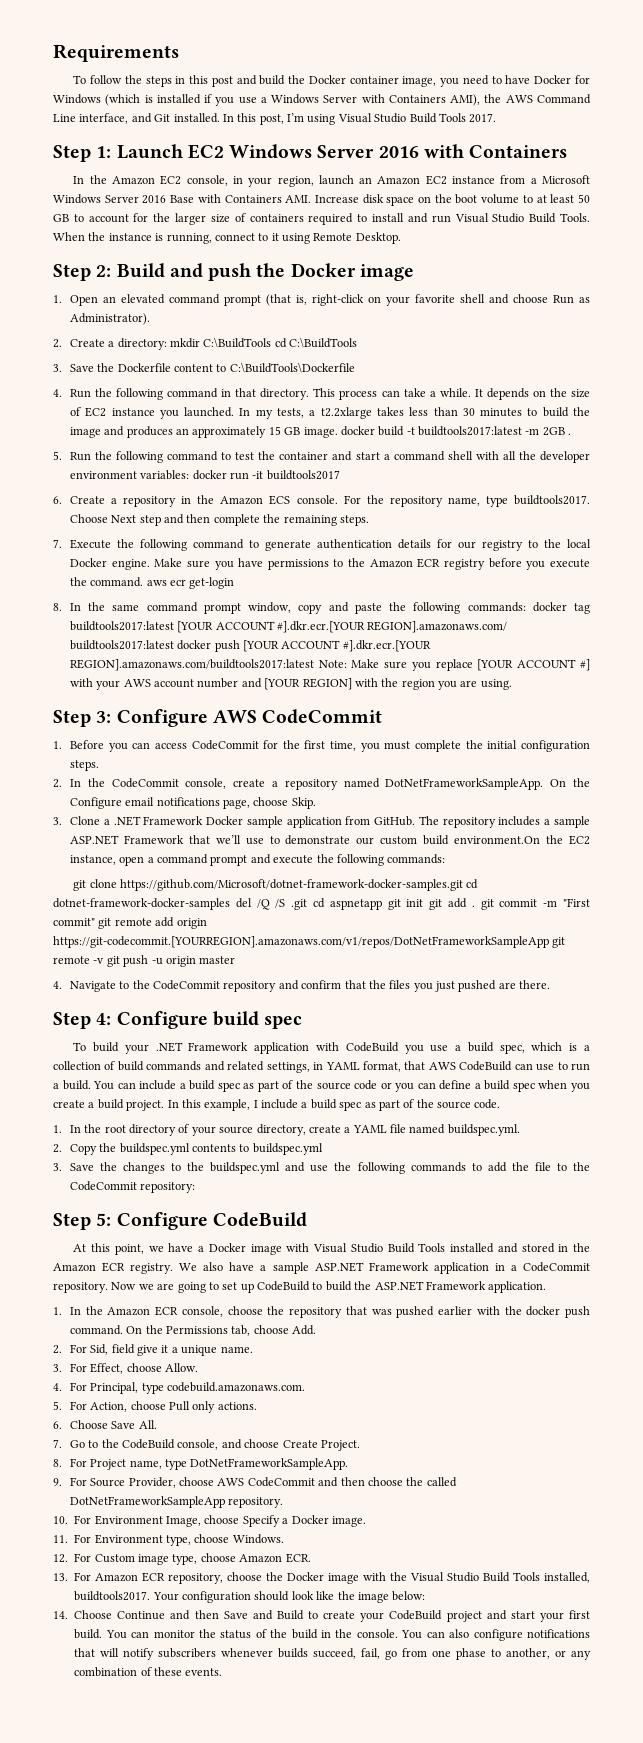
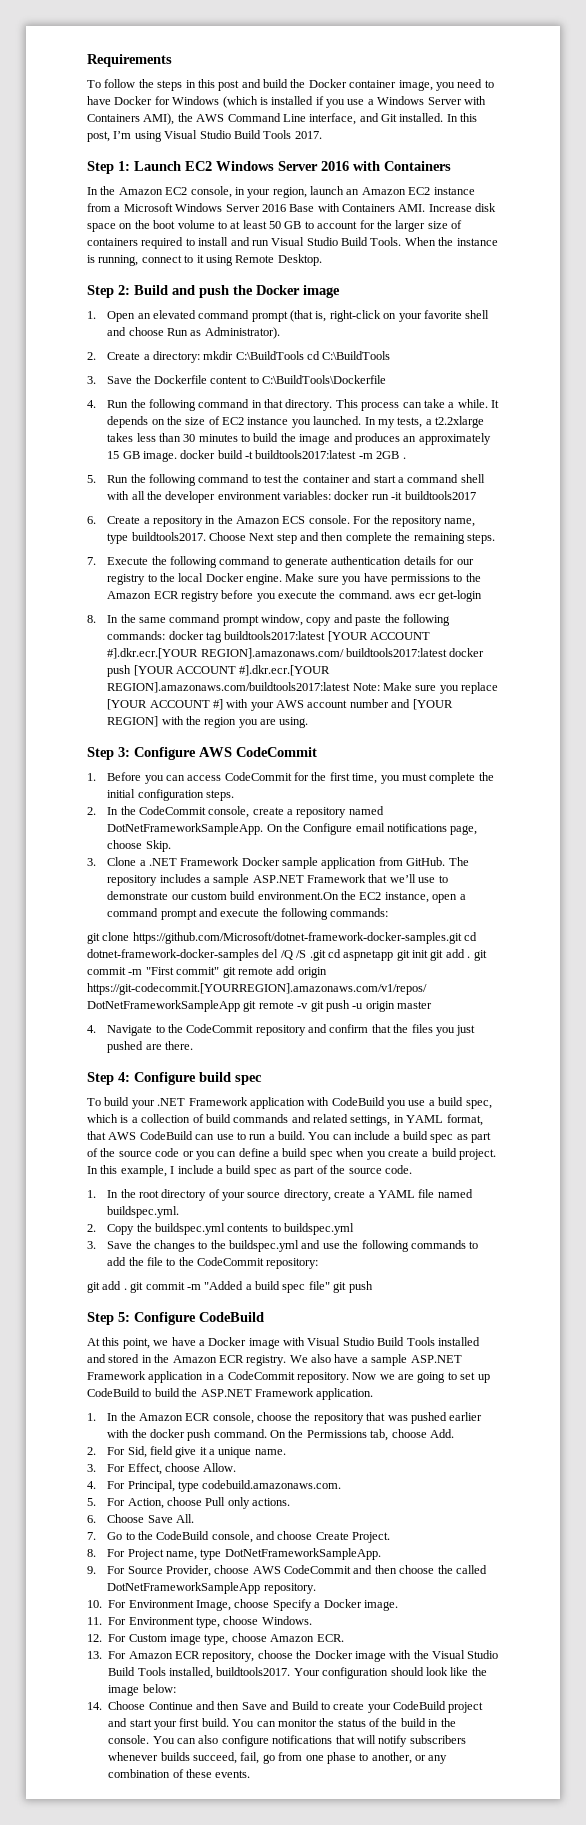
(196, 1187) none -> [87,1281,373,1293] // git add . git commit -m "Added a build spec file" git push

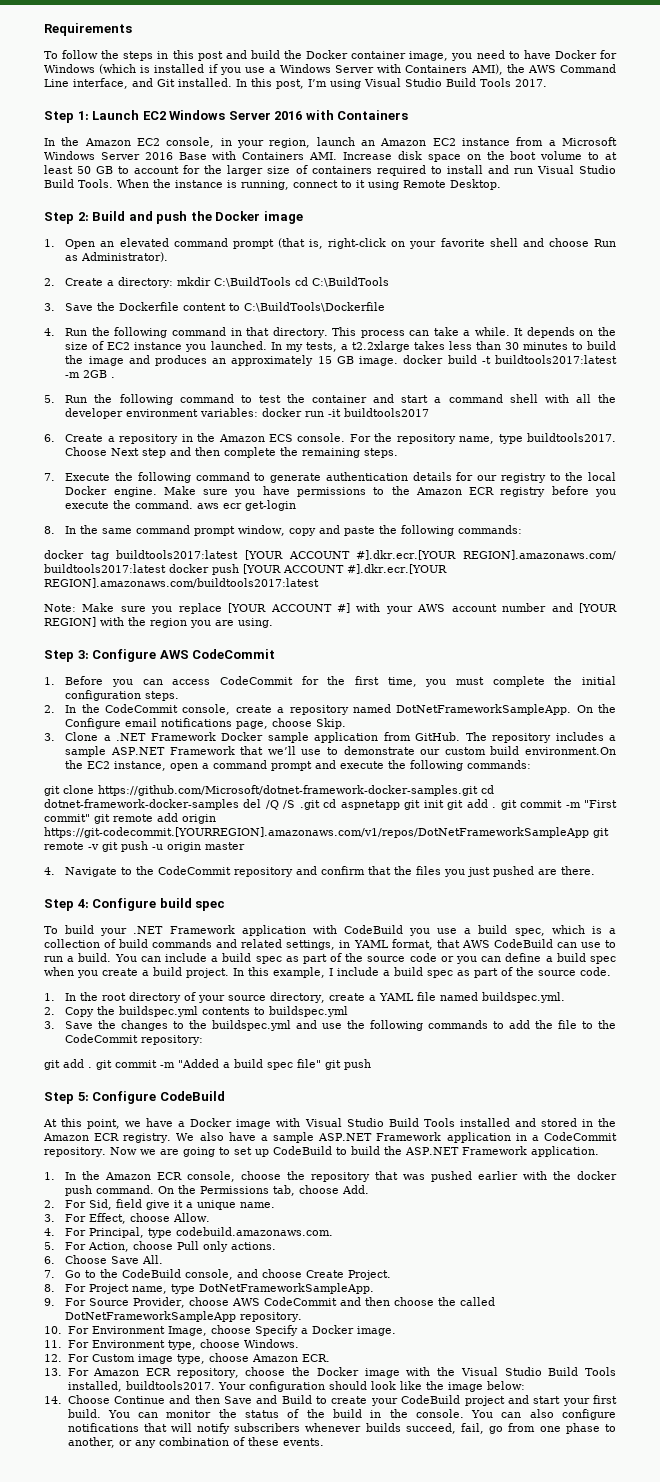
(166, 635) none -> (523, 529) //
(351, 687) none -> (319, 583) //

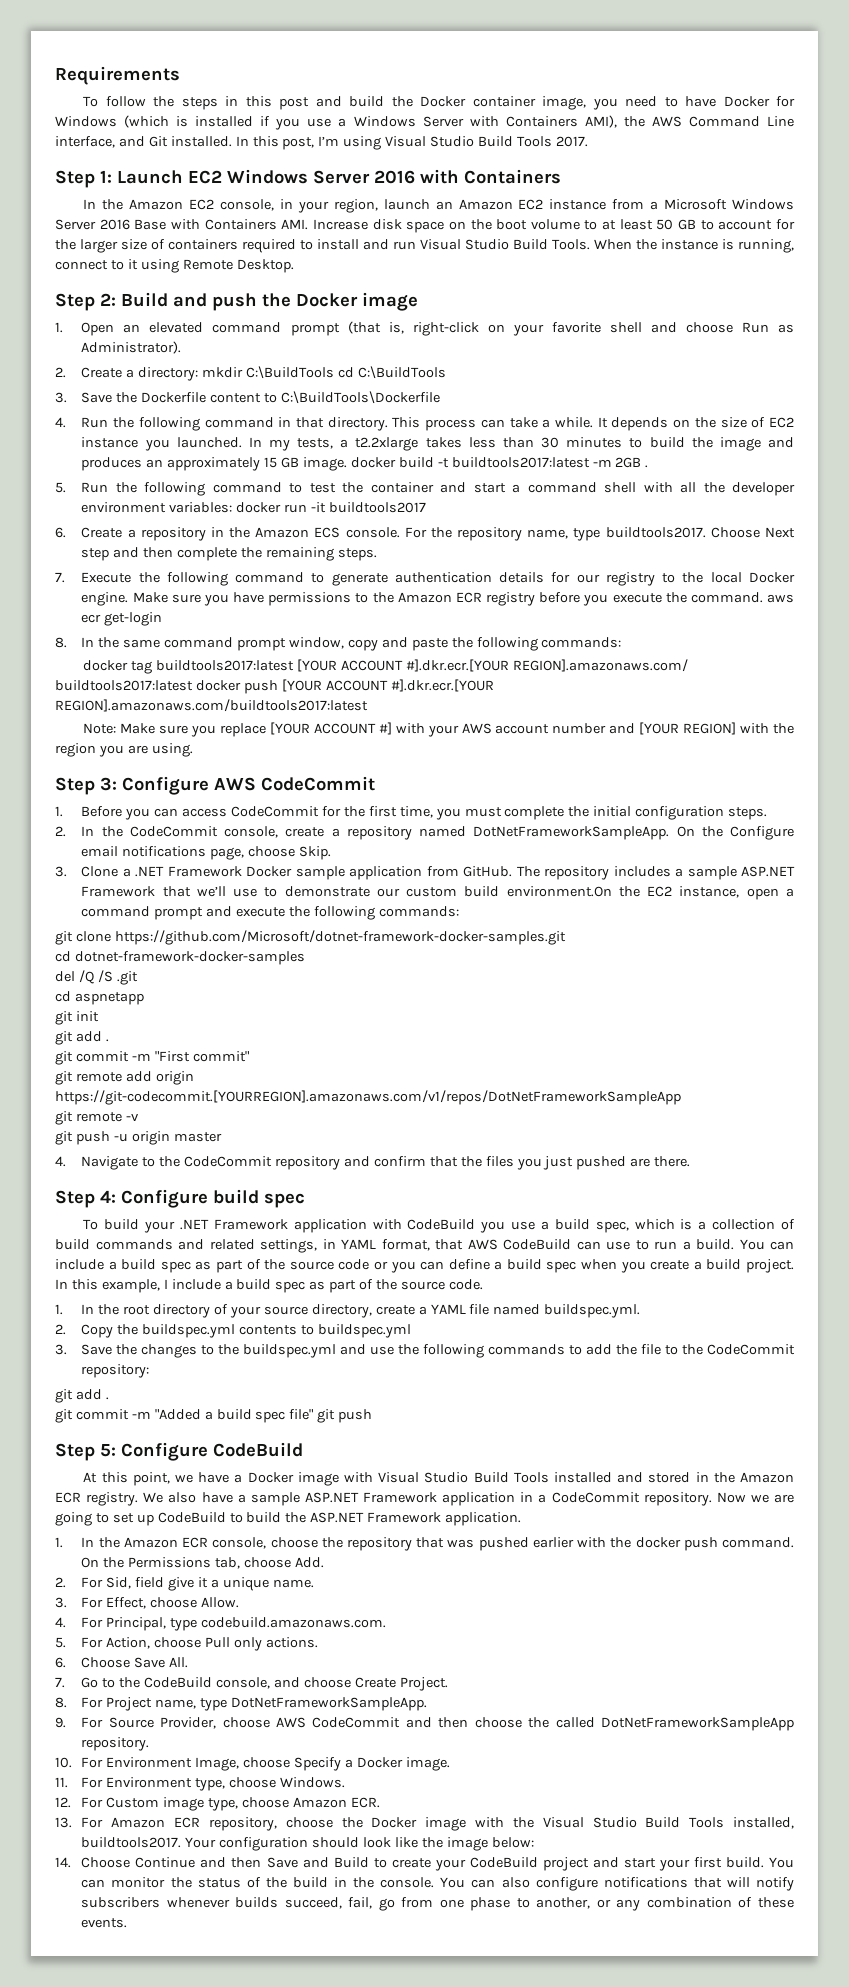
(478, 790) none -> (566, 937) //
(239, 804) none -> (305, 958) //
(320, 805) none -> (138, 978) //
(400, 805) none -> (144, 998) //
[447,799,497,810] git add . -> [55,1031,109,1045] // git add . //
(90, 818) none -> (249, 1056) //
(589, 832) none -> (681, 1097) //
(99, 847) none -> (139, 1117) //
(92, 1067) none -> (109, 1398) //

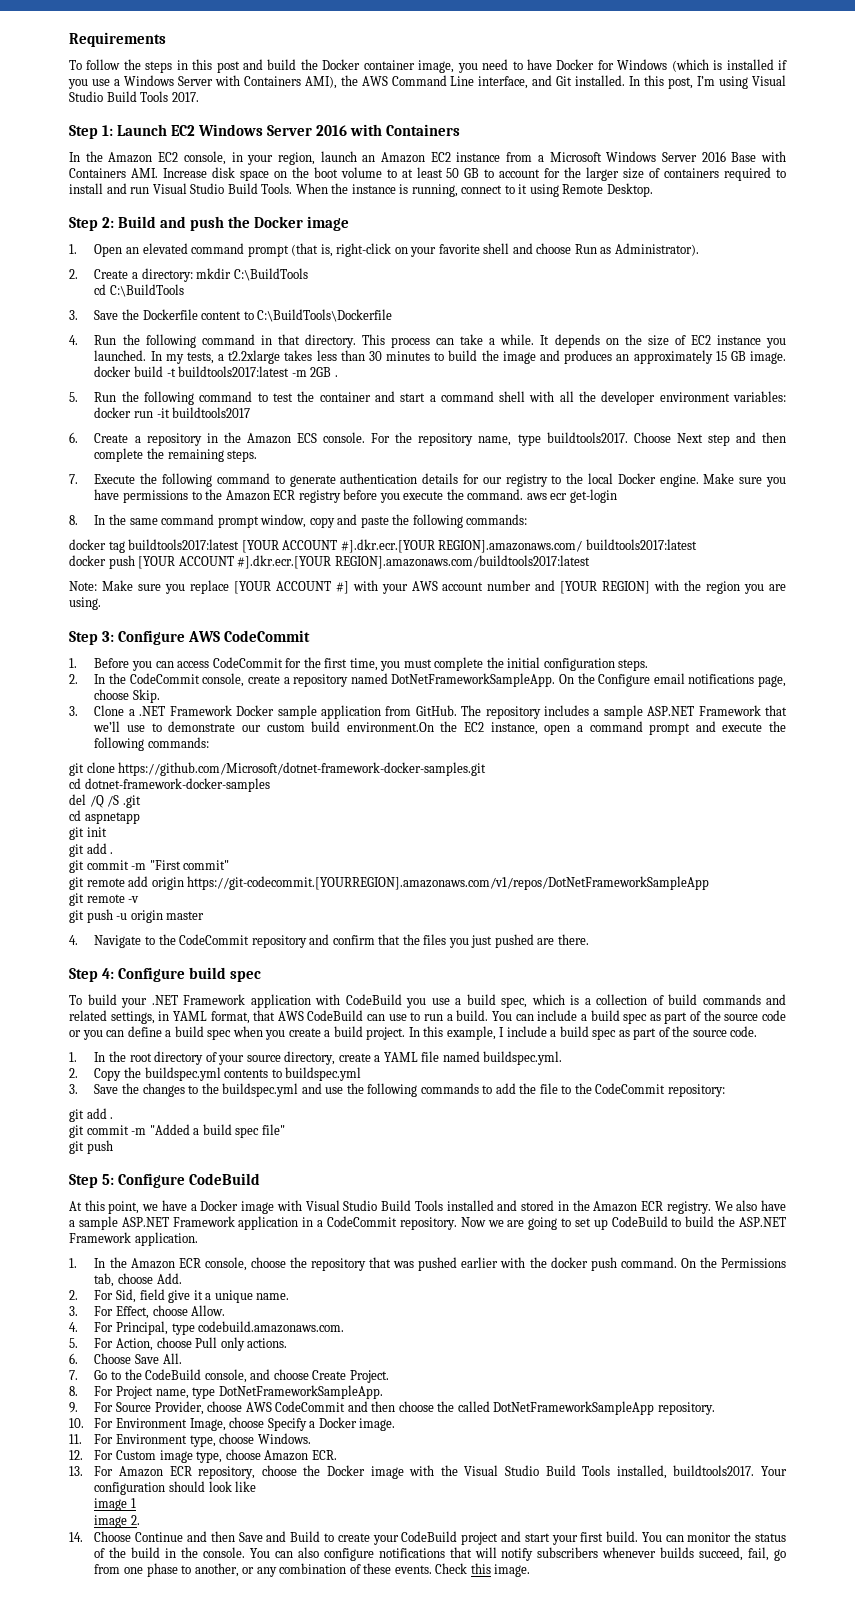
(335, 372) none -> (308, 274) //
(193, 685) none -> (697, 544) //
(314, 1414) none -> (285, 1129) //
[421,1837,534,1851] the image below: -> [94,1498,136,1511] [94,1515,140,1528] // image 1 // image 2.
(128, 1923) none -> [435,1563,531,1577] Check this image.

